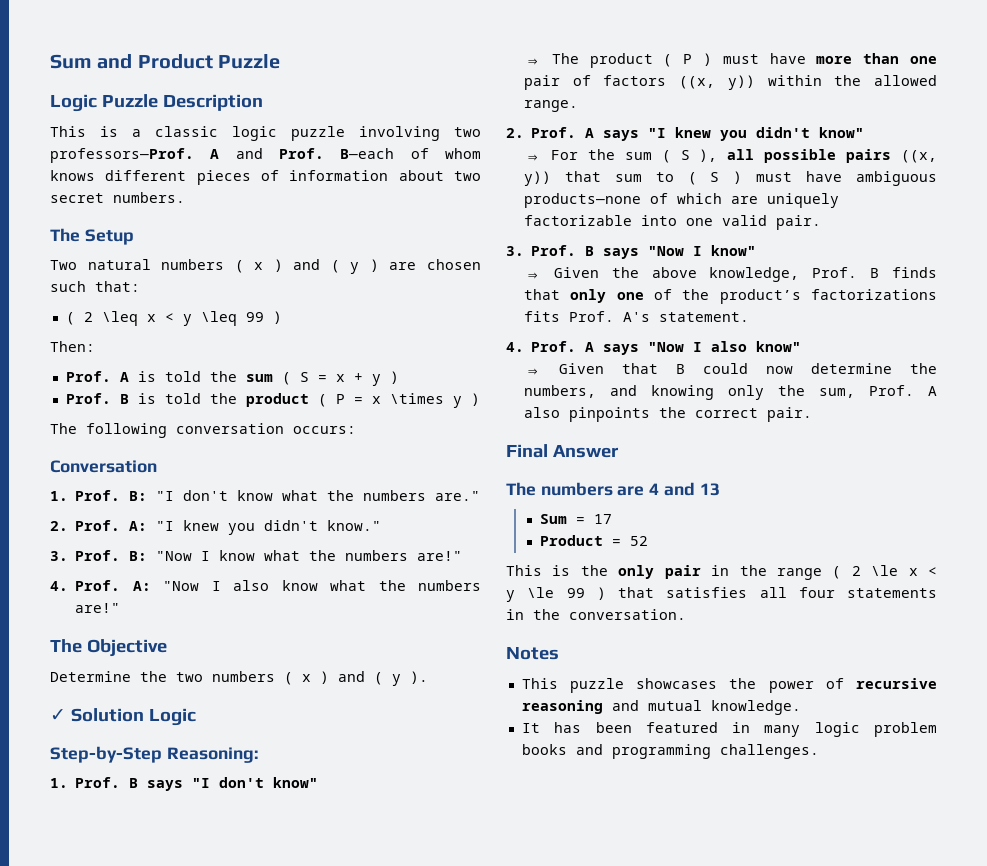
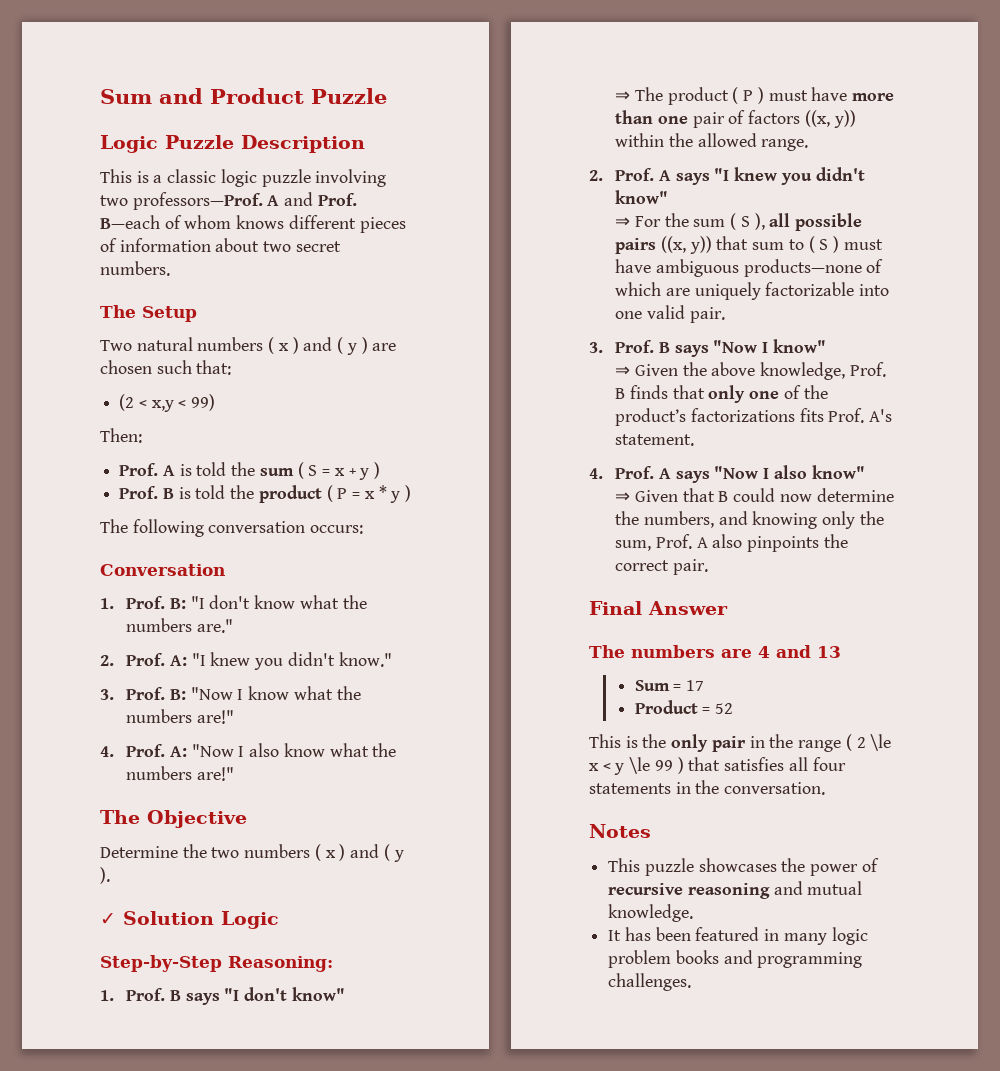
[65,311,282,326] ( 2 \leq x < y \leq 99 ) -> [119,394,216,412] (2 < x,y < 99)
[389,393,444,404] \times -> [378,485,387,499] *

